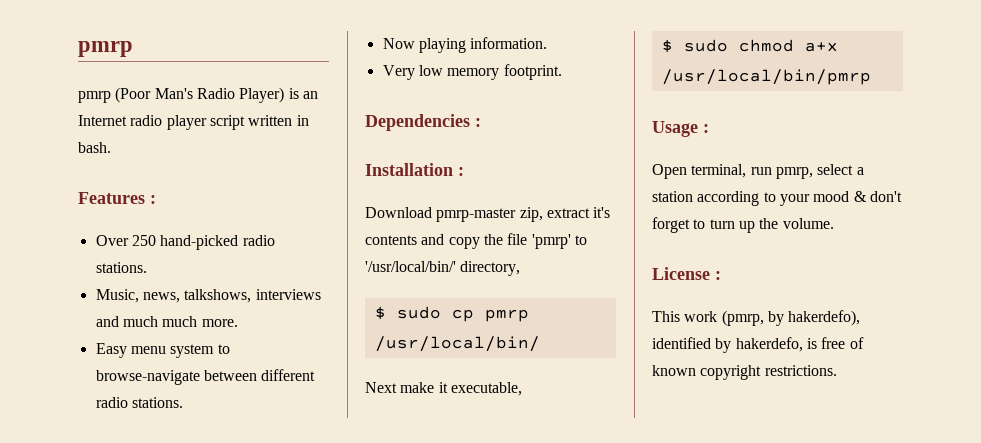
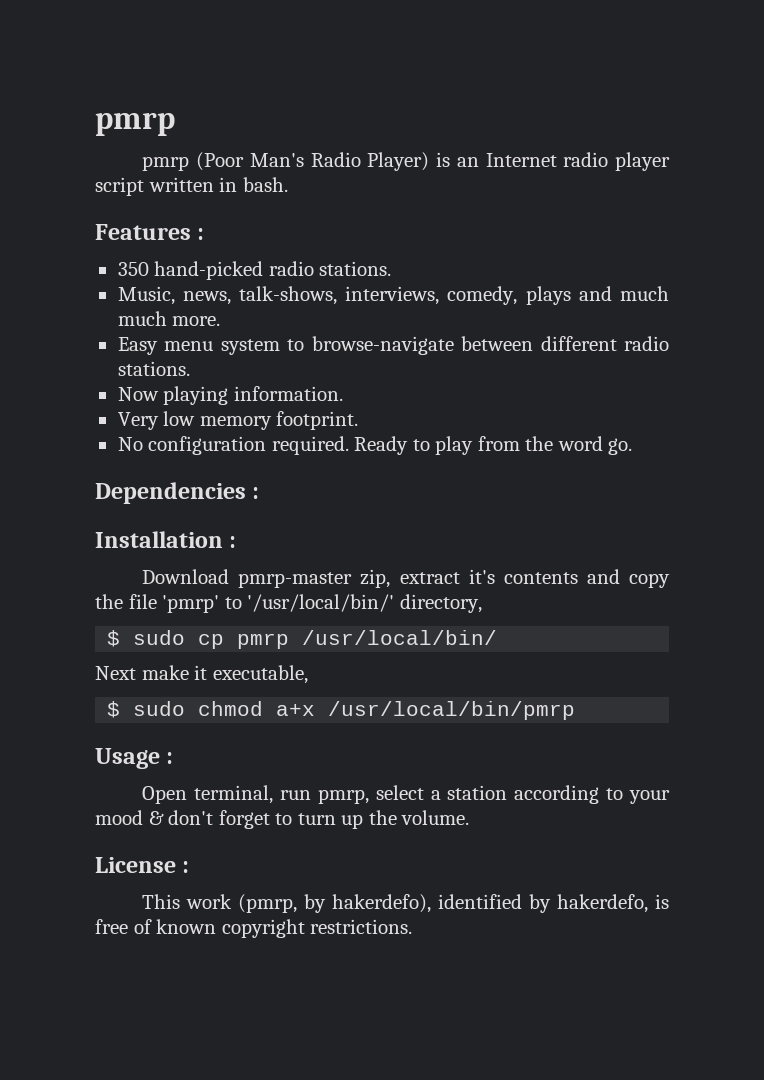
[95,235,156,246] Over 250 -> [117,262,149,276] 350
[184,289,321,303] talkshows, interviews -> [238,286,571,305] talk-shows, interviews, comedy, plays
(562, 72) none -> [117,436,633,455] // No configuration required. Ready to play from the word go.

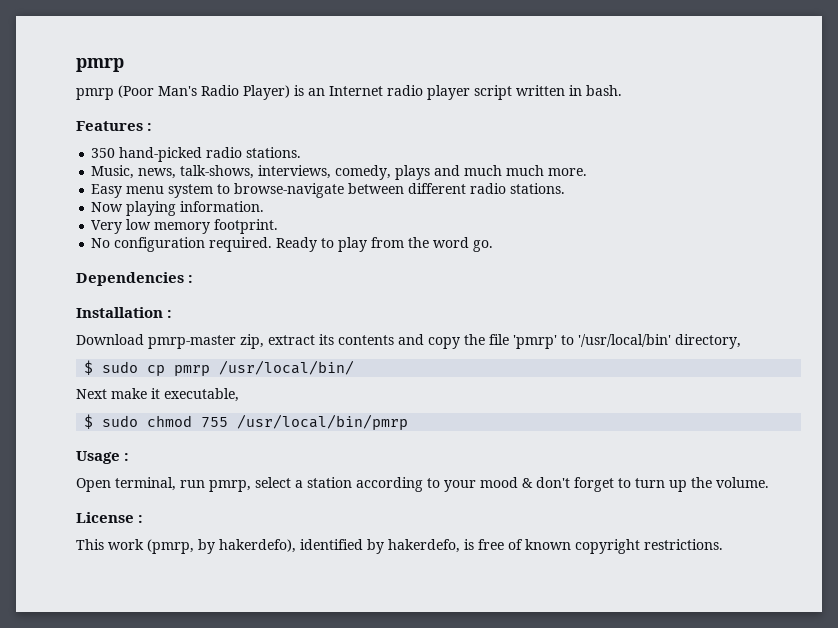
[468,569,495,584] it's -> [319,334,334,345] its
[247,594,395,612] '/usr/local/bin/' -> [578,334,671,347] '/usr/local/bin'
[276,704,316,716] a+x -> [201,417,229,428] 755

